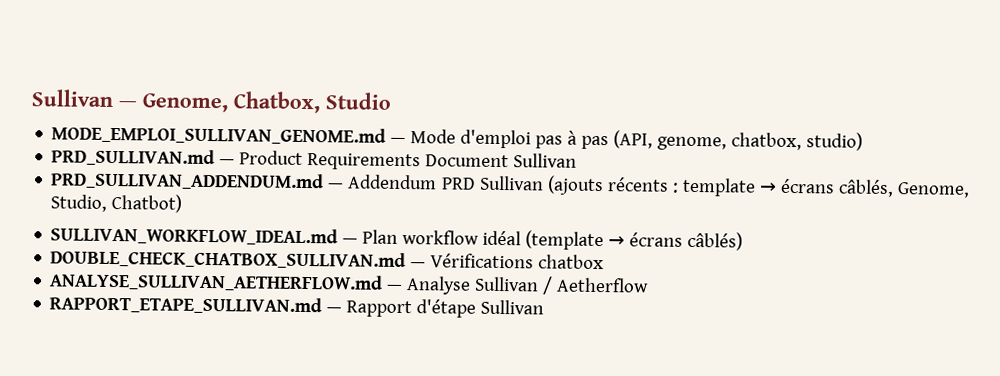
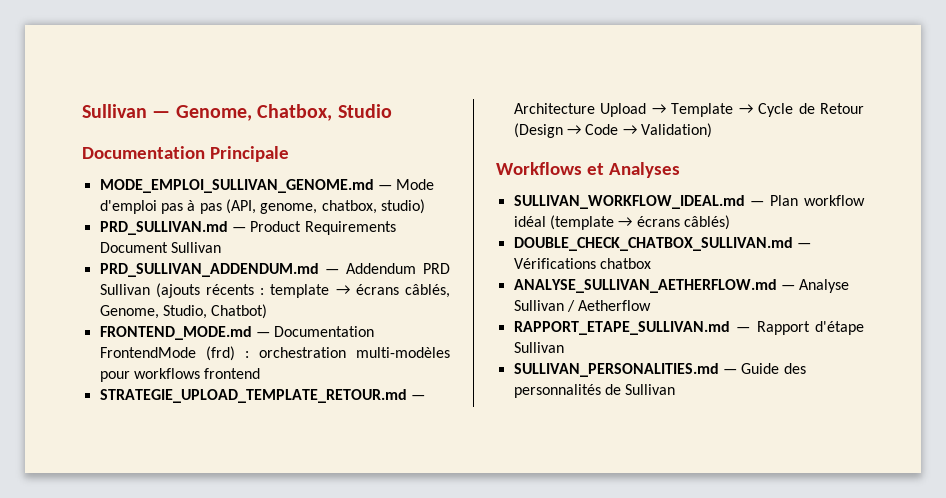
(391, 101) none -> [82,146,289,162] // Documentation Principale
(183, 203) none -> [99,326,375,340] [99,346,450,361] [99,368,261,382] [99,389,425,403] [513,103,864,117] [513,123,712,138] [496,162,680,178] // FRONTEND_MODE.md — Documentation FrontendMode (frd) : orchestration multi-modèles pour workflows frontend // STRATEGIE_UPLOAD_TEMPLATE_RETOUR.md — Architecture Upload → Template → Cycle de Retour (Design → Code → Validation) // Workflows et Analyses
(545, 307) none -> [513,363,806,377] [513,384,676,398] // SULLIVAN_PERSONALITIES.md — Guide des personnalités de Sullivan

